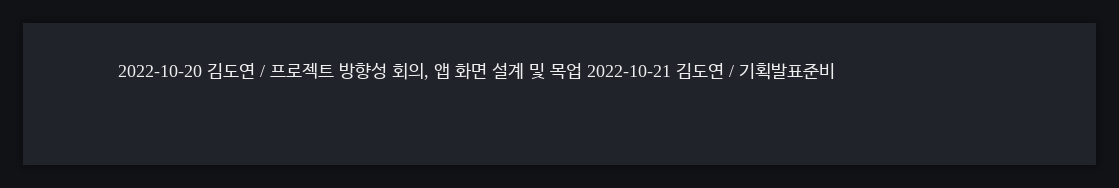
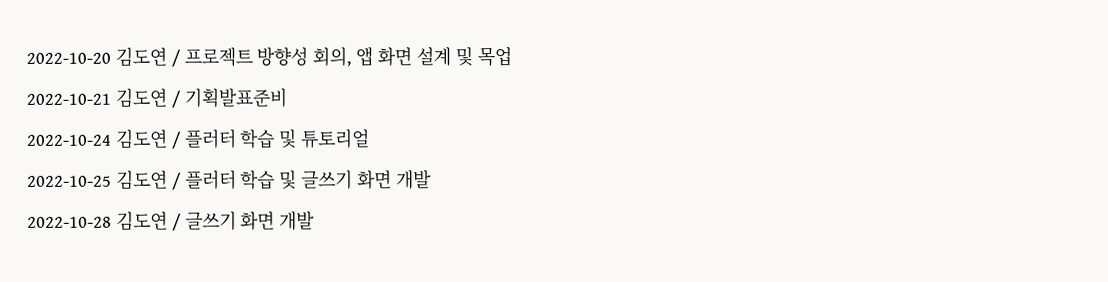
(582, 71) none -> (512, 57) //
(835, 71) none -> [26,128,371,149] [27,169,432,190] [27,211,316,231] // 2022-10-24 김도연 / 플러터 학습 및 튜토리얼 // 2022-10-25 김도연 / 플러터 학습 및 글쓰기 화면 개발 // 2022-10-28 김도연 / 글쓰기 화면 개발

